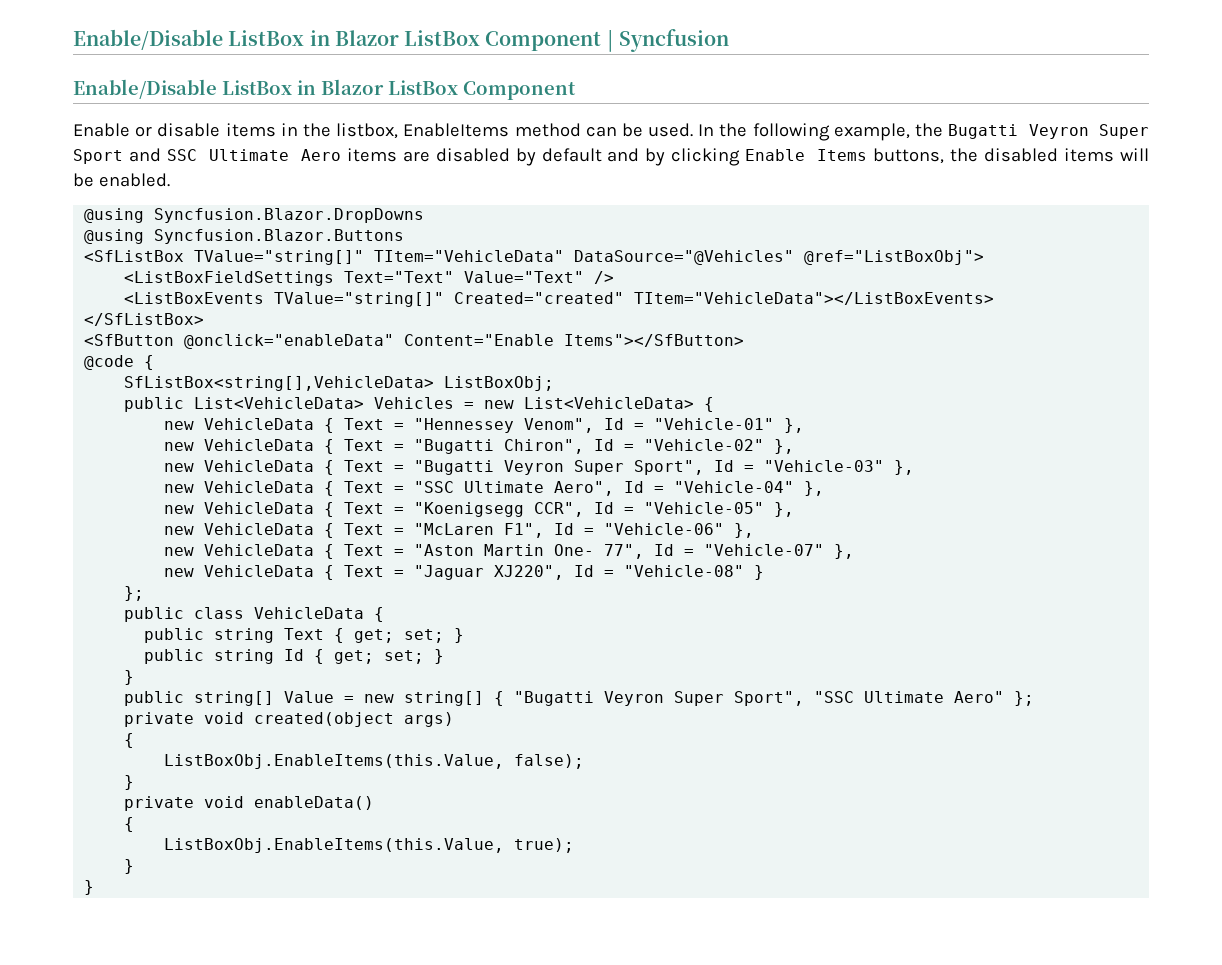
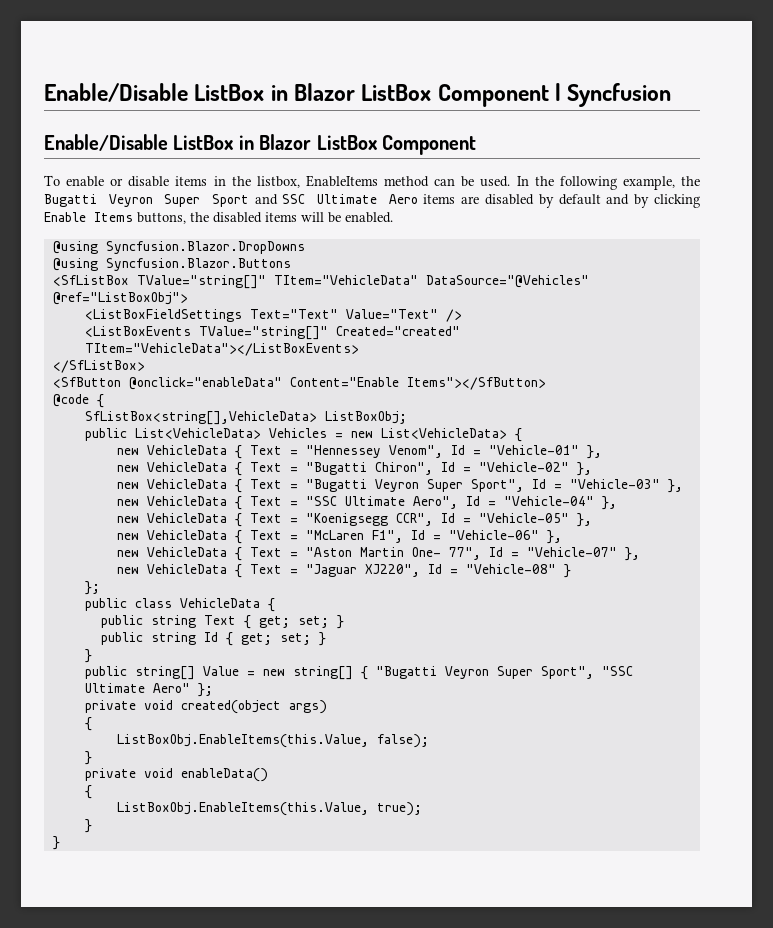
[73,123,130,137] Enable -> [44,175,105,187] To enable

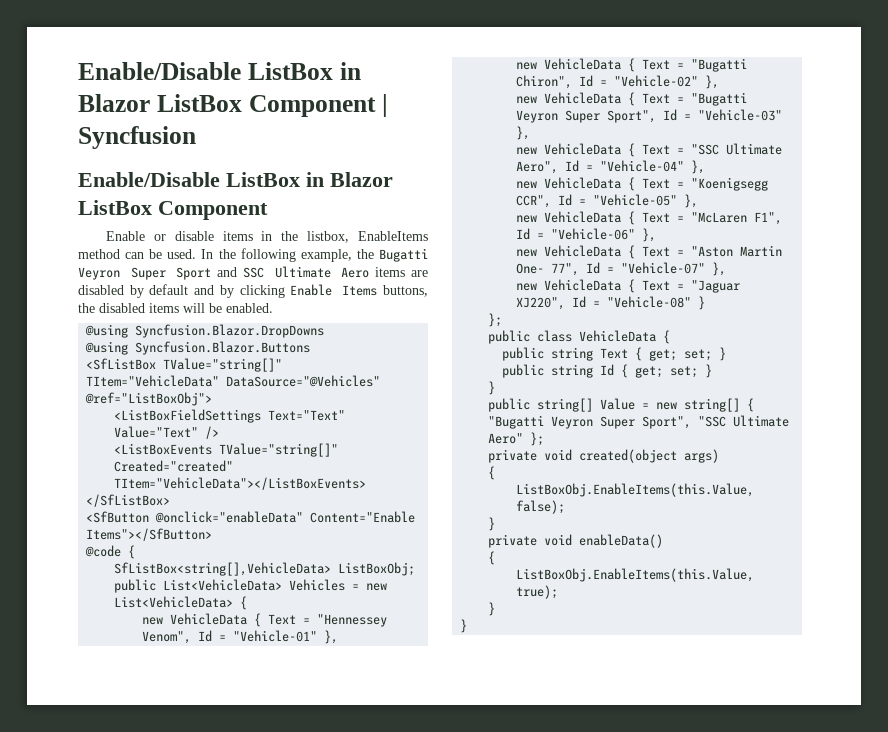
[44,175,105,187] To enable -> [106,231,146,241] Enable

